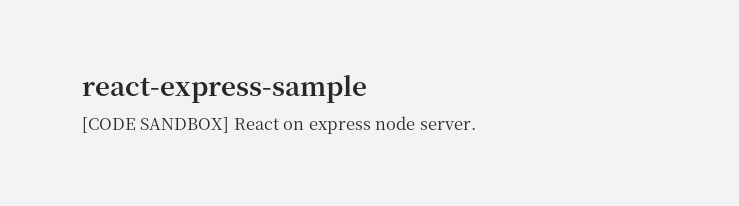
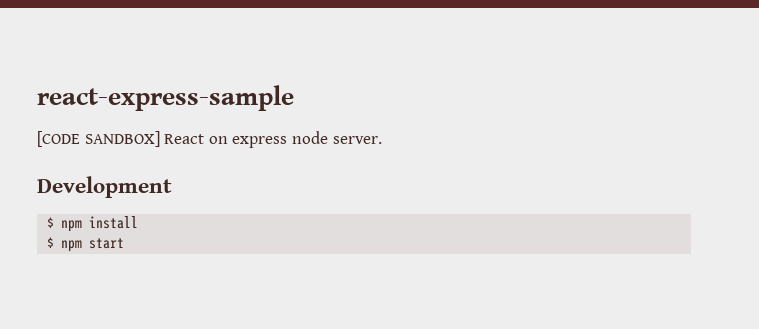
(476, 125) none -> [37,176,172,198] [47,216,139,232] [47,237,125,252] // Development // $ npm install // $ npm start

